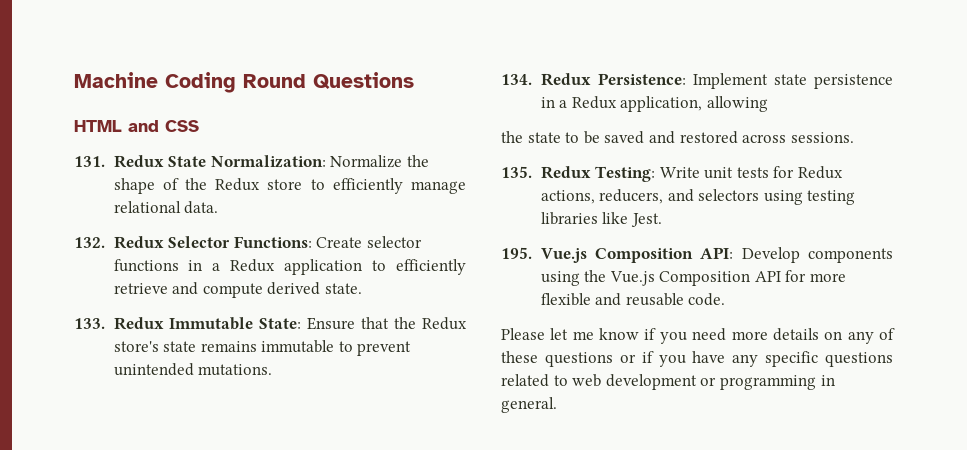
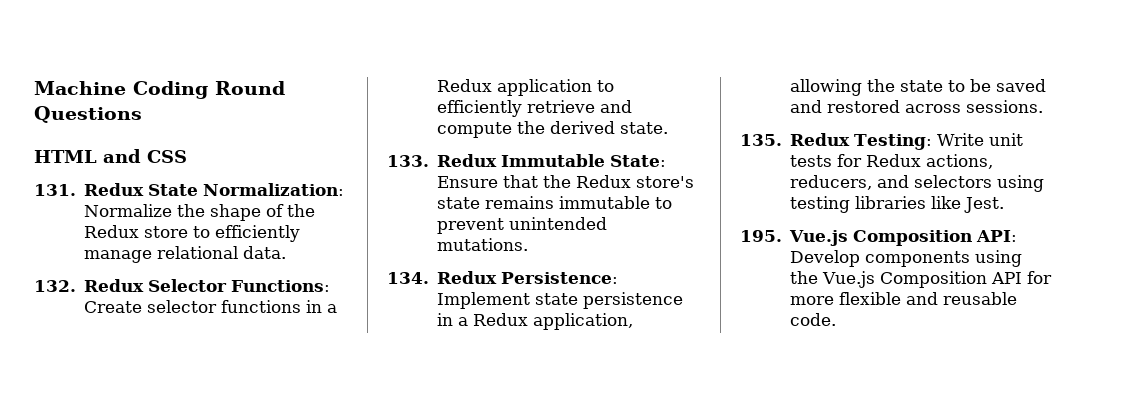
(263, 290) none -> [517,121,546,134] the
(768, 104) // -> (863, 87) none
[501,328,895,344] [501,351,893,367] [501,374,835,390] [501,397,557,413] // Please let me know if you need more details on any of these questions or if you have any specific questions related to web development or programming in general. -> (837, 319) none

